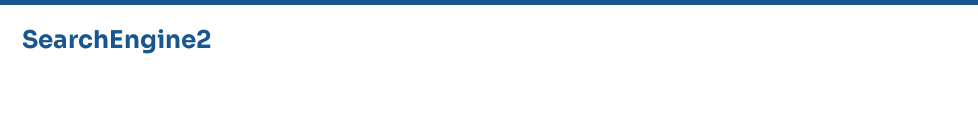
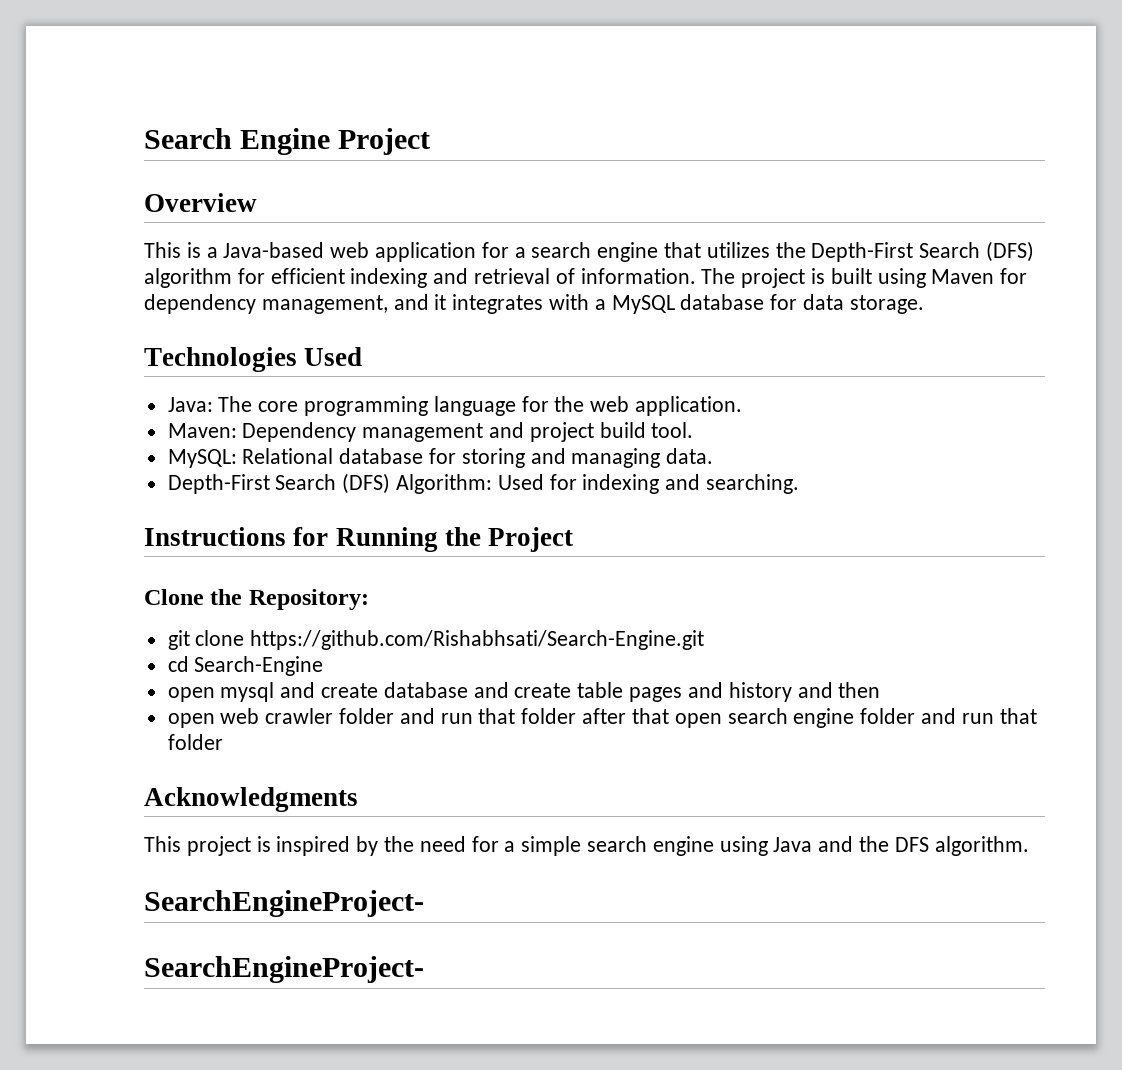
[22,29,211,54] SearchEngine2 -> [144,128,431,155] [144,193,257,212] [144,241,1035,262] [144,268,1028,288] [144,294,924,314] [144,347,363,372] [167,396,743,416] [167,422,694,442] [167,448,714,468] [167,473,800,494] [144,527,574,552] [144,589,369,610] [167,630,705,650] [167,656,324,676] [167,682,881,702] [167,708,1037,728] [167,734,223,750] [144,787,358,812] [144,836,1029,856] [144,890,424,917] [144,956,424,983] Search Engine Project // Overview // This is a Java-based web application for a search engine that utilizes the Depth-First Search (DFS) algorithm for efficient indexing and retrieval of information. The project is built using Maven for dependency management, and it integrates with a MySQL database for data storage. // Technologies Used // Java: The core programming language for the web application. // Maven: Dependency management and project build tool. // MySQL: Relational database for storing and managing data. // Depth-First Search (DFS) Algorithm: Used for indexing and searching. // Instructions for Running the Project // Clone the Repository: // git clone https://github.com/Rishabhsati/Search-Engine.git // cd Search-Engine // open mysql and create database and create table pages and history and then // open web crawler folder and run that folder after that open search engine folder and run that folder // Acknowledgments // This project is inspired by the need for a simple search engine using Java and the DFS algorithm. // SearchEngineProject- // SearchEngineProject-

